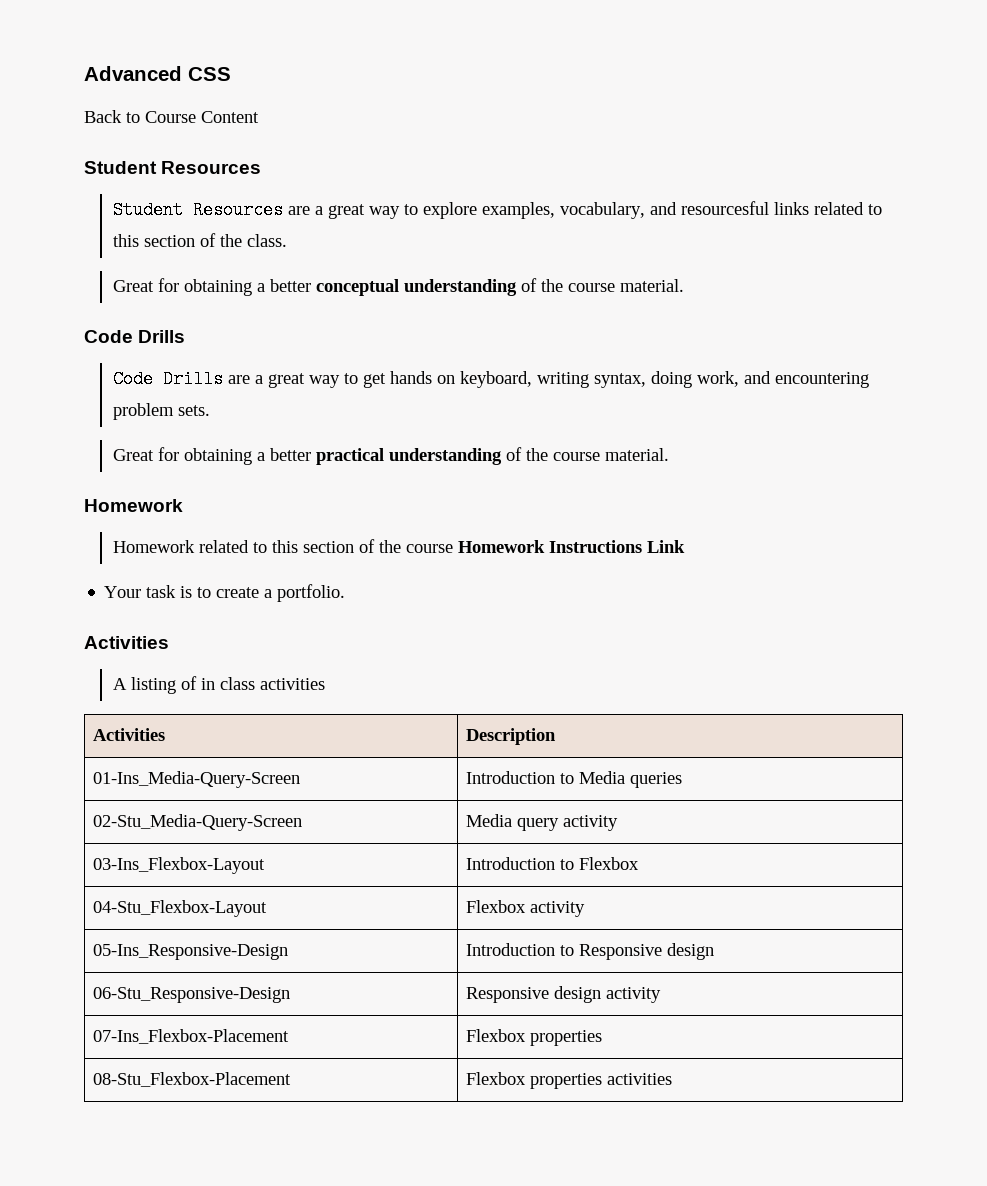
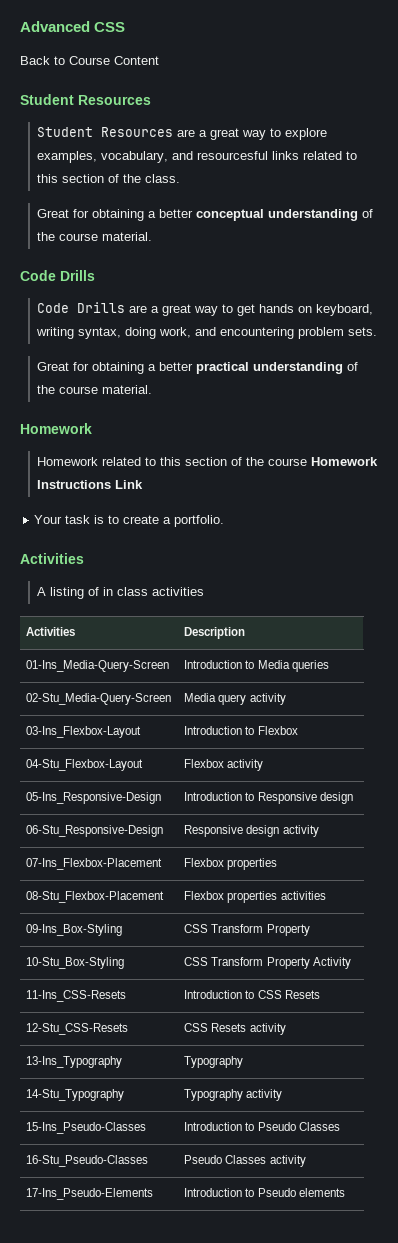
(672, 1079) none -> [26,924,123,936] [184,924,310,936] [26,957,125,969] [184,957,351,969] [26,990,127,1002] [184,990,320,999] [26,1023,129,1035] [184,1023,286,1035] [26,1056,123,1068] [184,1056,244,1068] [26,1089,125,1101] [184,1089,283,1101] [26,1122,147,1134] [184,1122,340,1131] [26,1155,149,1167] [184,1155,306,1167] [26,1188,154,1200] [184,1188,345,1197] // 09-Ins_Box-Styling | CSS Transform Property // 10-Stu_Box-Styling | CSS Transform Property Activity // 11-Ins_CSS-Resets | Introduction to CSS Resets // 12-Stu_CSS-Resets | CSS Resets activity // 13-Ins_Typography | Typography // 14-Stu_Typography | Typography activity // 15-Ins_Pseudo-Classes | Introduction to Pseudo Classes // 16-Stu_Pseudo-Classes | Pseudo Classes activity // 17-Ins_Pseudo-Elements | Introduction to Pseudo elements

